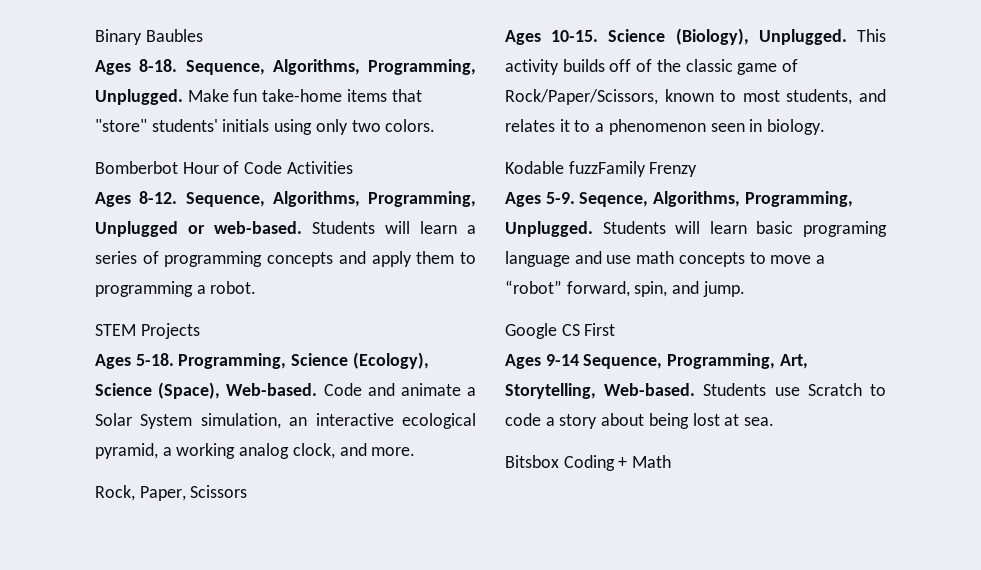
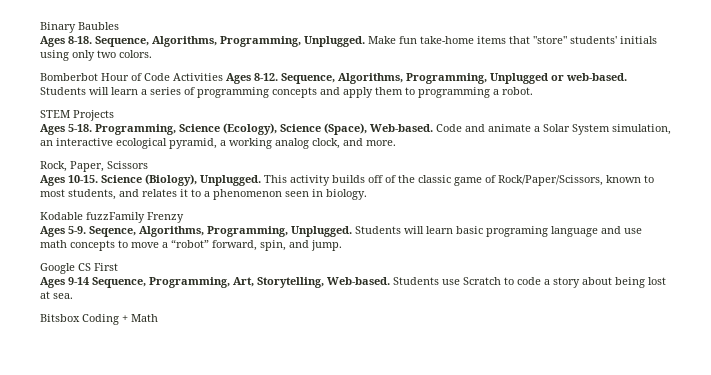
(353, 167) // -> (223, 77) none

